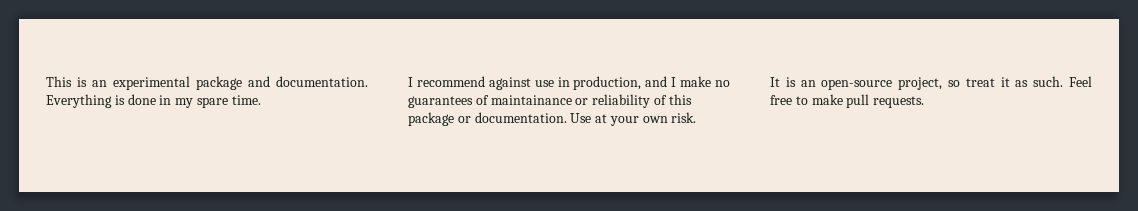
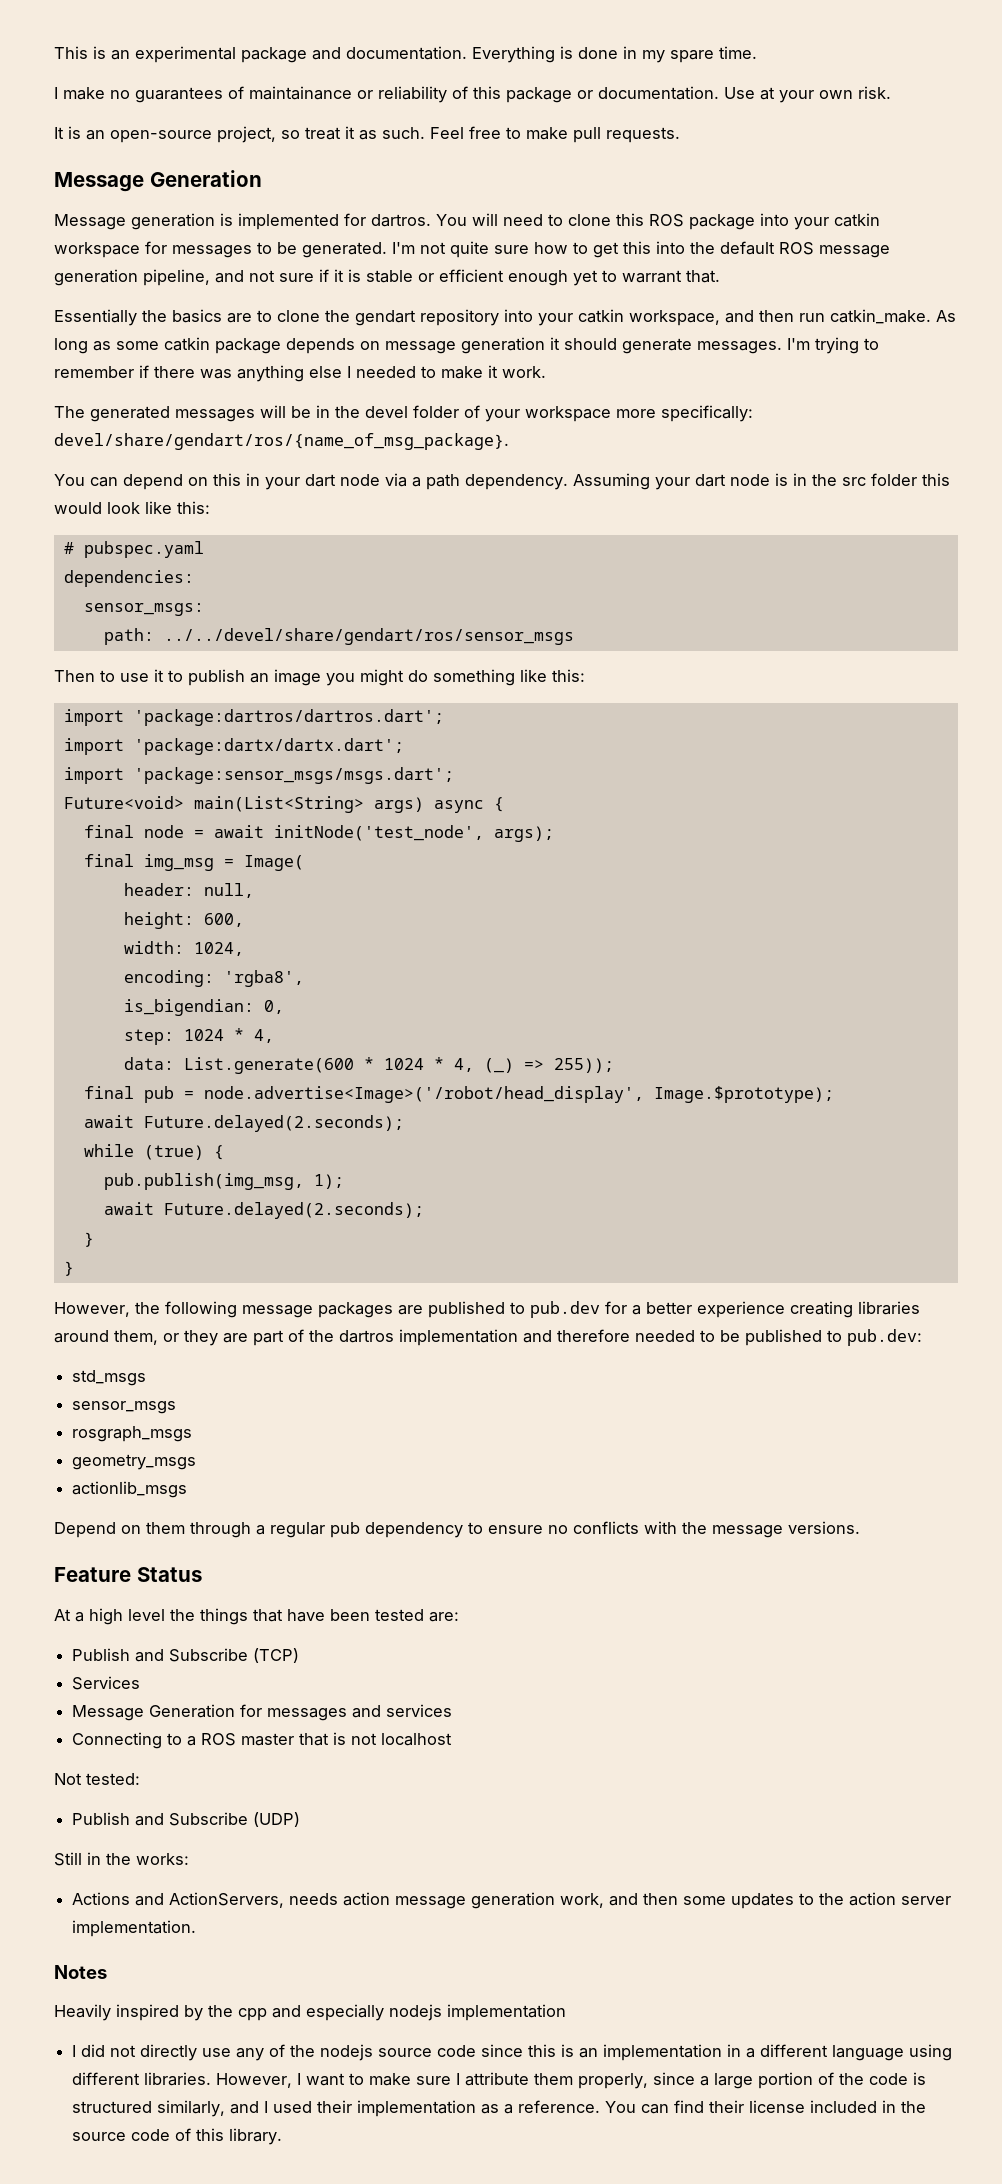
[416,76,677,90] recommend against use in production, and I -> (58, 93) none
(925, 102) none -> [54,170,262,192] [54,213,880,230] [54,241,890,258] [54,269,720,286] [54,309,956,326] [54,337,879,354] [54,365,546,382] [54,405,753,422] [54,433,509,450] [54,473,950,490] [54,501,210,514] [63,541,204,558] [63,570,194,587] [83,603,204,616] [103,628,574,645] [54,669,585,686] [63,709,444,726] [63,738,404,755] [63,767,454,784] [63,796,504,813] [83,825,554,842] [83,854,304,871] [123,883,254,898] [123,912,244,929] [123,941,244,956] [123,970,304,987] [123,999,284,1016] [123,1028,274,1045] [123,1057,614,1074] [83,1086,834,1103] [83,1115,404,1132] [83,1144,224,1160] [103,1173,344,1190] [103,1202,424,1219] [83,1232,94,1247] [63,1261,74,1276] [54,1301,920,1318] [54,1329,922,1346] [72,1370,147,1386] [72,1401,177,1414] [72,1426,193,1442] [72,1454,197,1470] [72,1481,188,1498] [54,1521,860,1538] [54,1567,202,1582] [54,1608,459,1625] [72,1648,300,1663] [72,1676,141,1690] [72,1704,453,1721] [72,1732,453,1749] [54,1773,140,1785] [72,1812,301,1827] [54,1852,189,1866] [72,1892,952,1909] [72,1920,197,1937] [54,1965,107,1979] [54,2004,566,2021] [72,2044,953,2061] [72,2072,927,2089] [72,2100,927,2117] [72,2128,283,2145] // Message Generation // Message generation is implemented for dartros. You will need to clone this ROS package into your catkin workspace for messages to be generated. I'm not quite sure how to get this into the default ROS message generation pipeline, and not sure if it is stable or efficient enough yet to warrant that. // Essentially the basics are to clone the gendart repository into your catkin workspace, and then run catkin_make. As long as some catkin package depends on message generation it should generate messages. I'm trying to remember if there was anything else I needed to make it work. // The generated messages will be in the devel folder of your workspace more specifically: devel/share/gendart/ros/{name_of_msg_package}. // You can depend on this in your dart node via a path dependency. Assuming your dart node is in the src folder this would look like this: // # pubspec.yaml // dependencies: // sensor_msgs: // path: ../../devel/share/gendart/ros/sensor_msgs // Then to use it to publish an image you might do something like this: // import 'package:dartros/dartros.dart'; // import 'package:dartx/dartx.dart'; // import 'package:sensor_msgs/msgs.dart'; // Future<void> main(List<String> args) async { // final node = await initNode('test_node', args); // final img_msg = Image( // header: null, // height: 600, // width: 1024, // encoding: 'rgba8', // is_bigendian: 0, // step: 1024 * 4, // data: List.generate(600 * 1024 * 4, (_) => 255)); // final pub = node.advertise<Image>('/robot/head_display', Image.$prototype); // await Future.delayed(2.seconds); // while (true) { // pub.publish(img_msg, 1); // await Future.delayed(2.seconds); // } // } // However, the following message packages are published to pub.dev for a better experience creating libraries around them, or they are part of the dartros implementation and therefore needed to be published to pub.dev: // std_msgs // sensor_msgs // rosgraph_msgs // geometry_msgs // actionlib_msgs // Depend on them through a regular pub dependency to ensure no conflicts with the message versions. // Feature Status // At a high level the things that have been tested are: // Publish and Subscribe (TCP) // Services // Message Generation for messages and services // Connecting to a ROS master that is not localhost // Not tested: // Publish and Subscribe (UDP) // Still in the works: // Actions and ActionServers, needs action message generation work, and then some updates to the action server implementation. // Notes // Heavily inspired by the cpp and especially nodejs implementation // I did not directly use any of the nodejs source code since this is an implementation in a different language using different libraries. However, I want to make sure I attribute them properly, since a large portion of the code is structured similarly, and I used their implementation as a reference. You can find their license included in the source code of this library.

